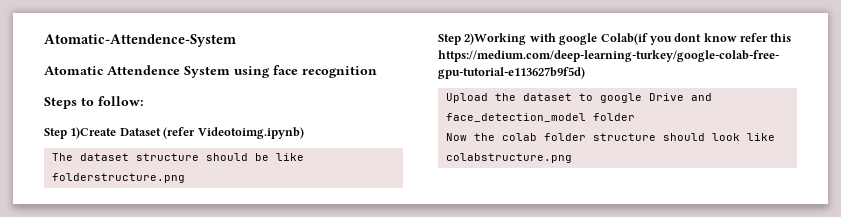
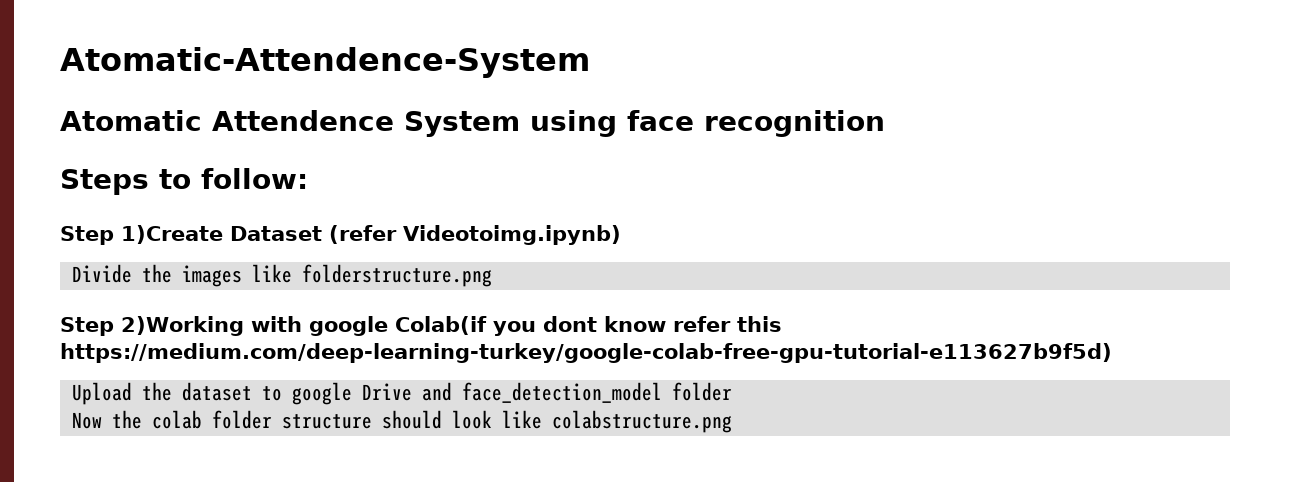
[51,153,269,161] The dataset structure should be -> [72,264,243,287] Divide the images

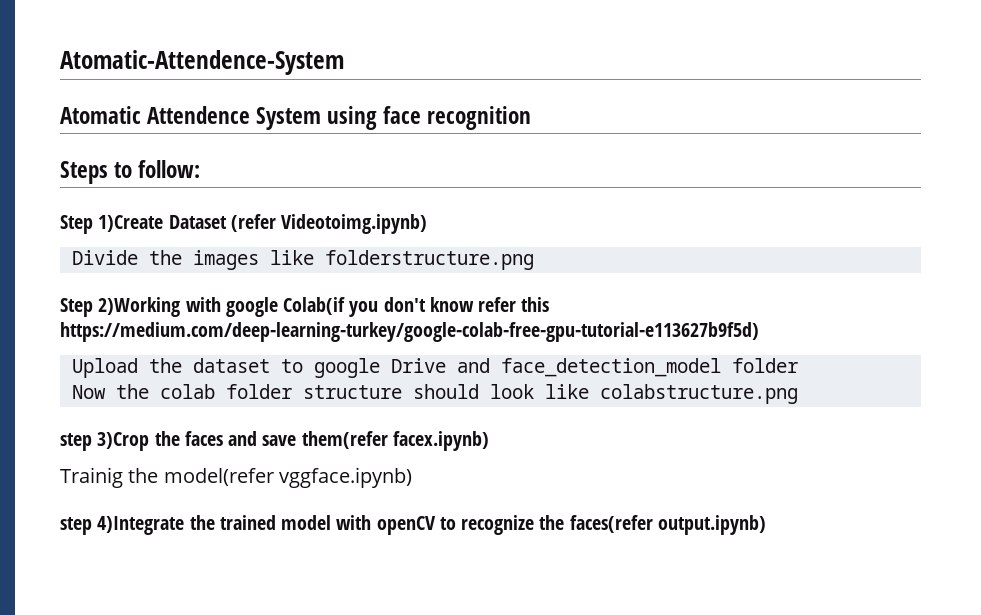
[542,316,597,332] dont -> [383,297,426,312] don't
(733, 421) none -> [60,431,489,451] [60,467,412,488] [60,515,766,535] // step 3)Crop the faces and save them(refer facex.ipynb) // Trainig the model(refer vggface.ipynb) // step 4)Integrate the trained model with openCV to recognize the faces(refer output.ipynb)

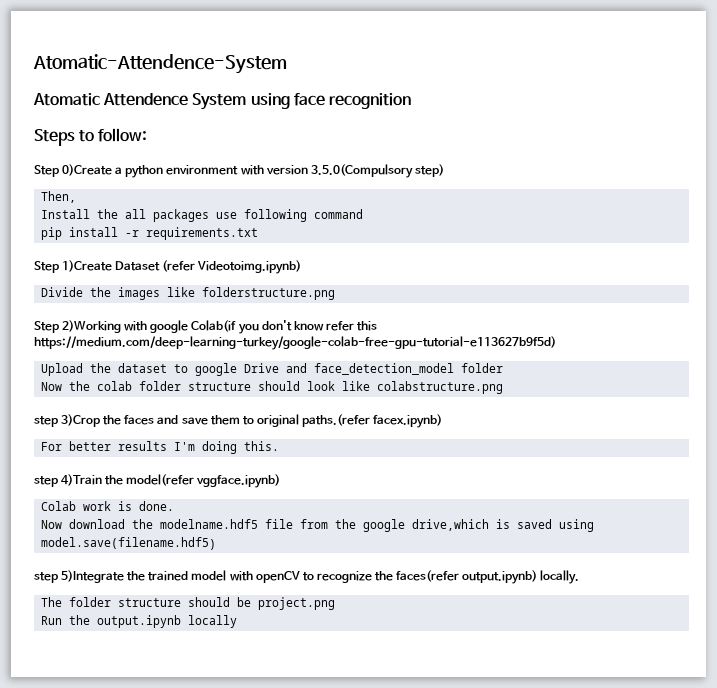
(201, 169) none -> [34,164,444,178] [40,191,76,203] [40,209,363,222] [40,227,258,240] // Step 0)Create a python environment with version 3.5.0(Compulsory step) // Then, // Install the all packages use following command // pip install -r requirements.txt
[301,431,489,451] [60,467,412,488] [60,516,185,535] them(refer facex.ipynb) // Trainig the model(refer vggface.ipynb) // step 4)Integrate -> [210,414,443,428] [40,441,279,454] [34,474,281,488] [40,501,174,511] [40,519,594,532] [40,537,216,550] [34,570,125,583] them to original paths.(refer facex.ipynb) // For better results I'm doing this. // step 4)Train the model(refer vggface.ipynb) // Colab work is done. // Now download the modelname.hdf5 file from the google drive,which is saved using model.save(filename.hdf5) // step 5)Integrate
(766, 525) none -> [540,570,580,584] [40,597,335,610] [40,615,237,628] locally. // The folder structure should be project.png // Run the output.ipynb locally

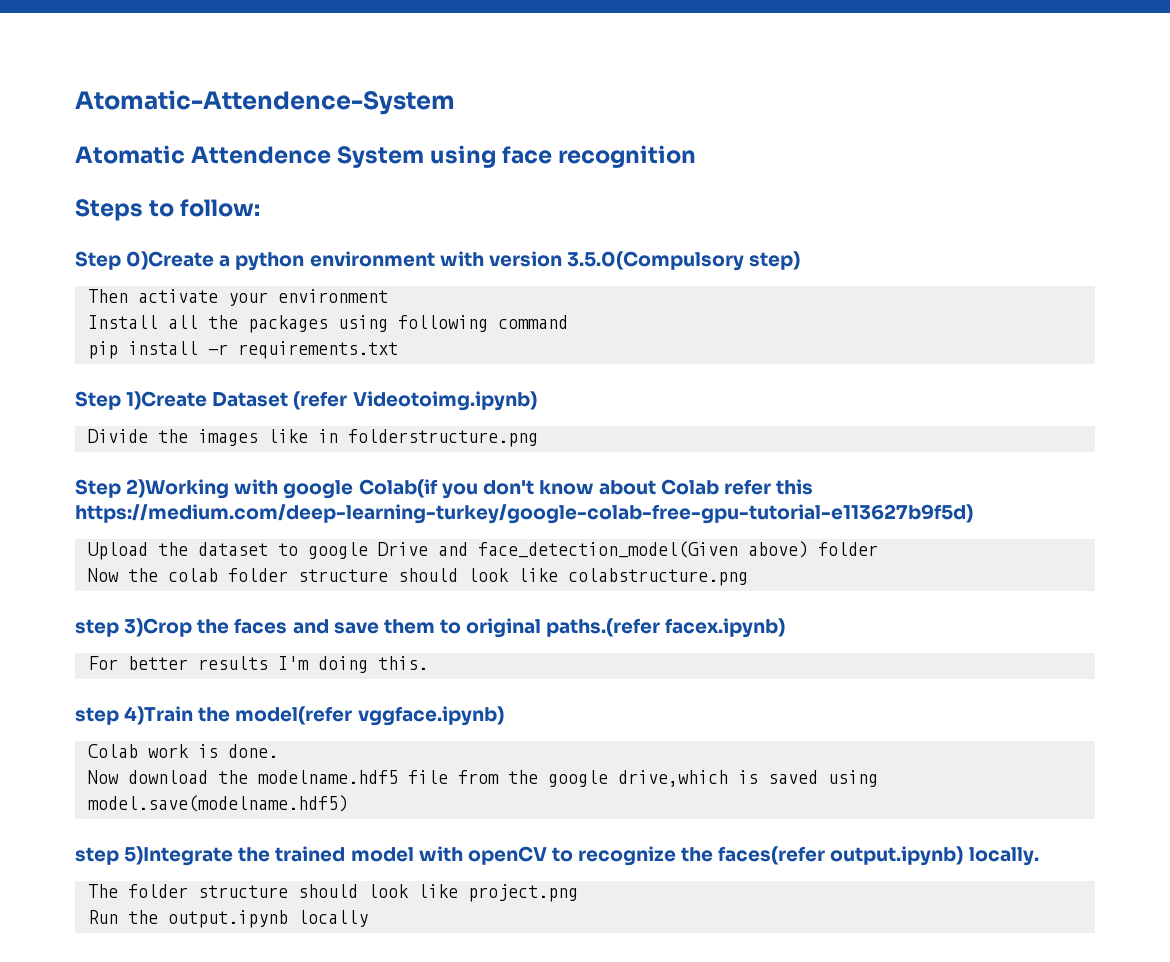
[40,191,76,203] [40,209,237,222] Then, // Install the all packages use -> [87,289,388,306] [87,315,388,333] Then activate your environment // Install all the packages using
(195, 292) none -> [317,429,338,443] in
(324, 326) none -> [599,479,720,495] about Colab
[313,363,454,375] face_detection_model -> [477,541,808,558] face_detection_model(Given above)
[40,537,216,550] model.save(filename.hdf5) -> [87,795,348,812] model.save(modelname.hdf5)
[236,597,251,607] be -> [367,884,458,898] look like

